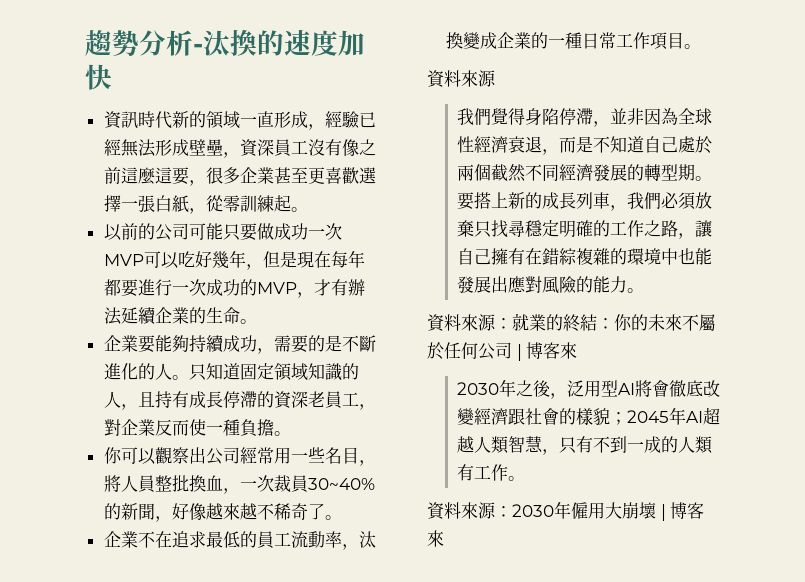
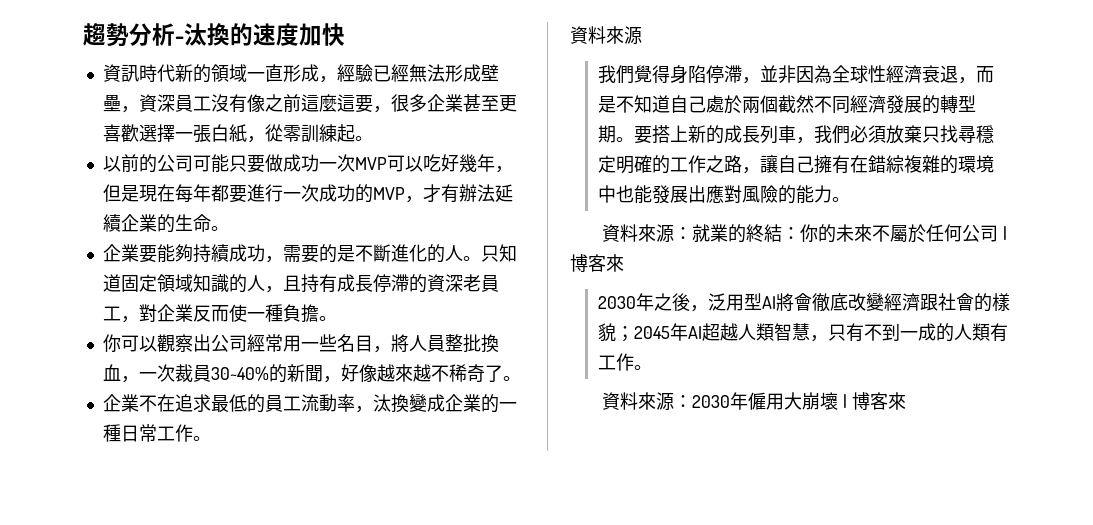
[649,32,684,50] 項目 -> (193, 433) none

